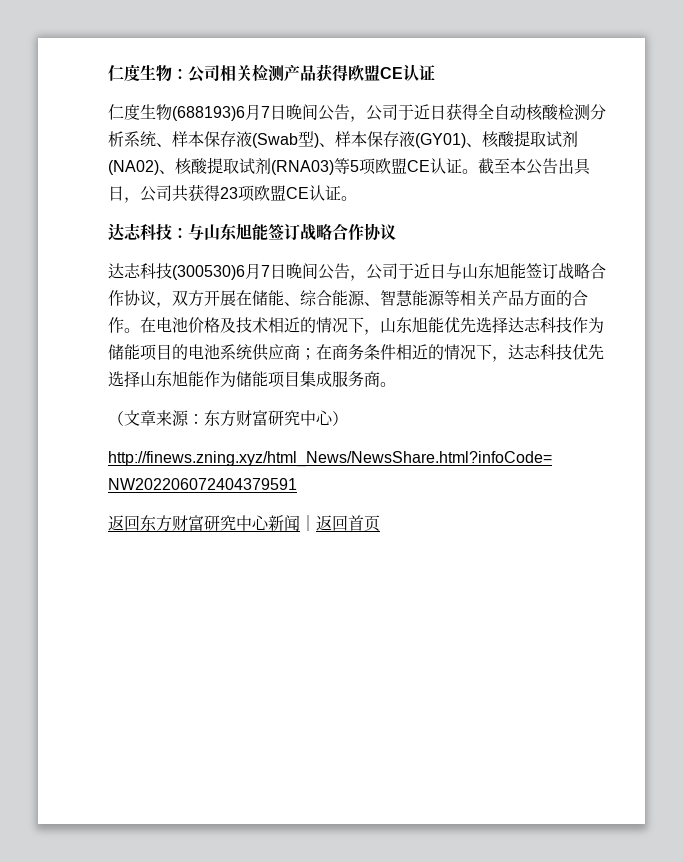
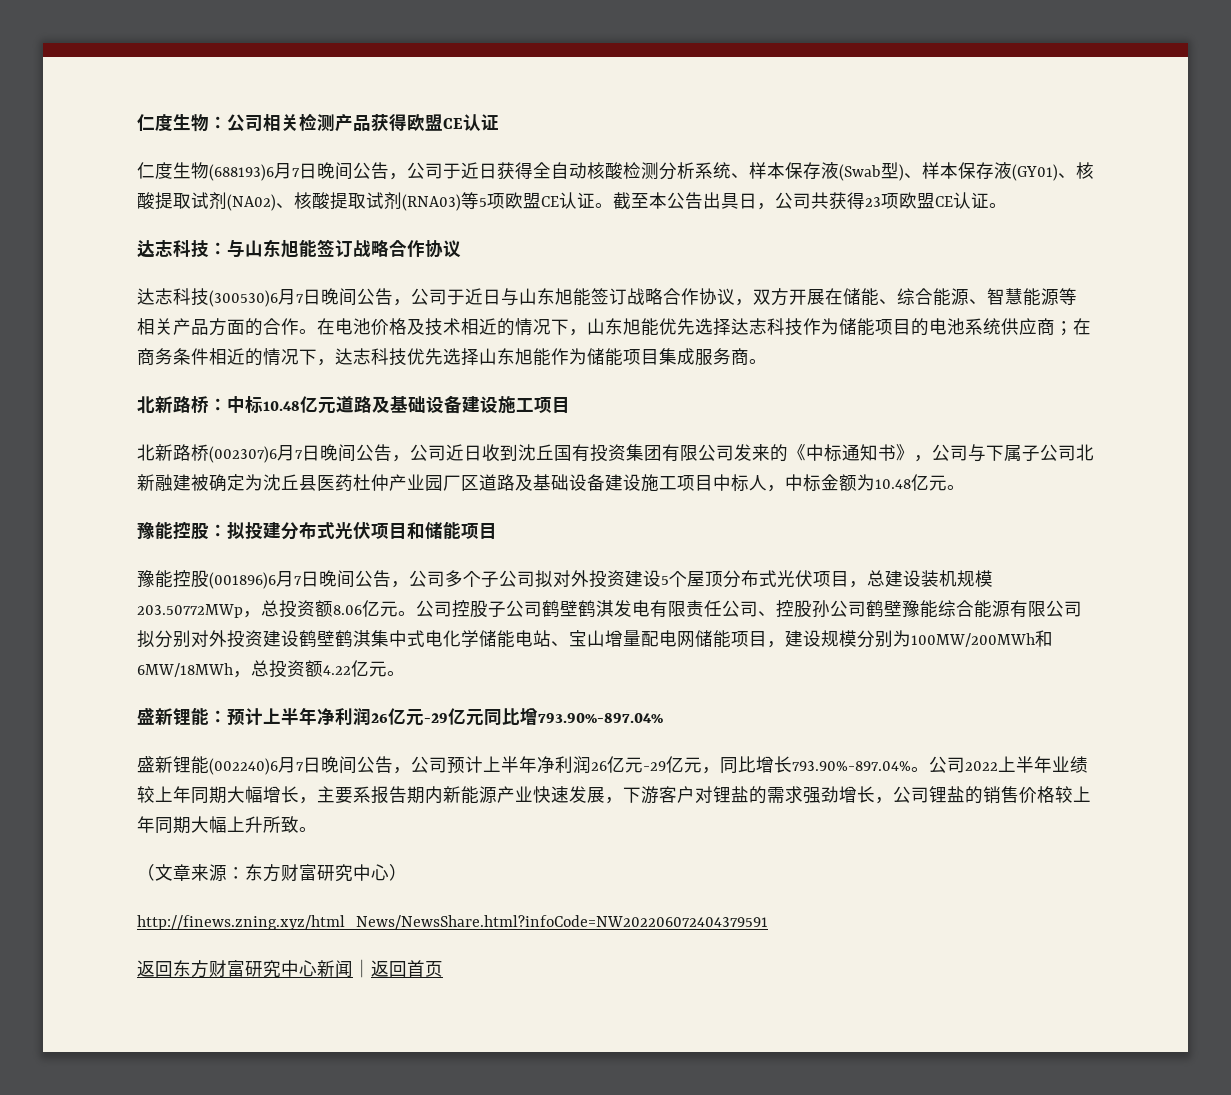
(396, 384) none -> [137,395,570,414] [137,444,1094,463] [137,474,965,492] [137,521,497,540] [137,570,993,589] [137,600,1082,618] [137,630,1053,648] [137,660,405,678] [137,707,663,726] [137,756,1088,775] [137,786,1091,804] [137,816,317,834] // 北新路桥：中标10.48亿元道路及基础设备建设施工项目 // 北新路桥(002307)6月7日晚间公告，公司近日收到沈丘国有投资集团有限公司发来的《中标通知书》，公司与下属子公司北新融建被确定为沈丘县医药杜仲产业园厂区道路及基础设备建设施工项目中标人，中标金额为10.48亿元。 // 豫能控股：拟投建分布式光伏项目和储能项目 // 豫能控股(001896)6月7日晚间公告，公司多个子公司拟对外投资建设5个屋顶分布式光伏项目，总建设装机规模203.50772MWp，总投资额8.06亿元。公司控股子公司鹤壁鹤淇发电有限责任公司、控股孙公司鹤壁豫能综合能源有限公司拟分别对外投资建设鹤壁鹤淇集中式电化学储能电站、宝山增量配电网储能项目，建设规模分别为100MW/200MWh和6MW/18MWh，总投资额4.22亿元。 // 盛新锂能：预计上半年净利润26亿元-29亿元同比增793.90%-897.04% // 盛新锂能(002240)6月7日晚间公告，公司预计上半年净利润26亿元-29亿元，同比增长793.90%-897.04%。公司2022上半年业绩较上年同期大幅增长，主要系报告期内新能源产业快速发展，下游客户对锂盐的需求强劲增长，公司锂盐的销售价格较上年同期大幅上升所致。

